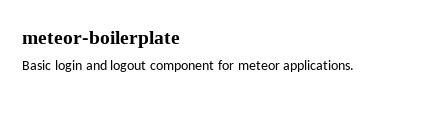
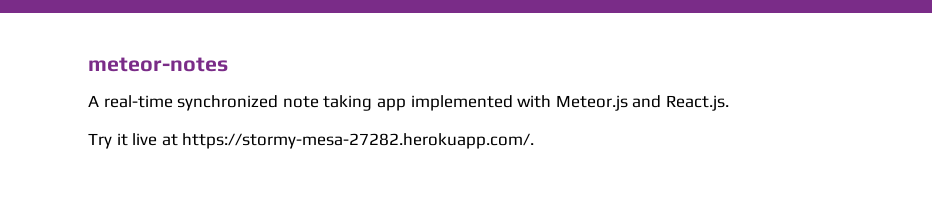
[22,31,180,48] [22,60,355,72] meteor-boilerplate // Basic login and logout component for meteor applications. -> [88,57,228,72] [88,95,729,111] [88,133,535,149] meteor-notes // A real-time synchronized note taking app implemented with Meteor.js and React.js. // Try it live at https://stormy-mesa-27282.herokuapp.com/.

